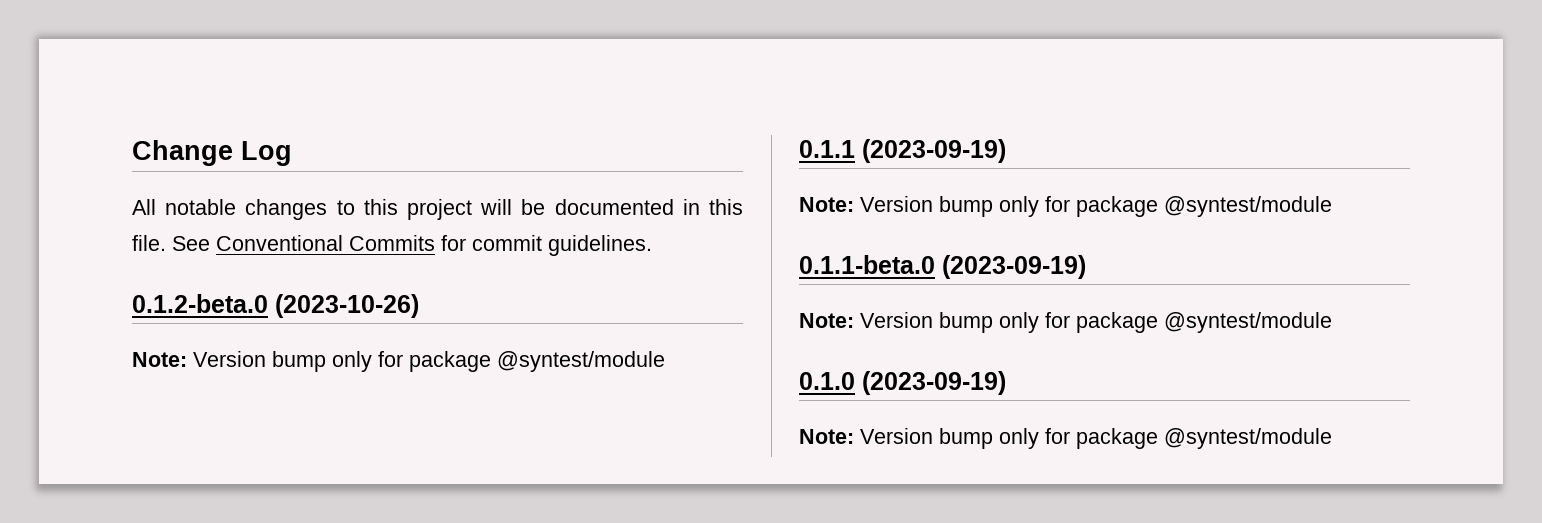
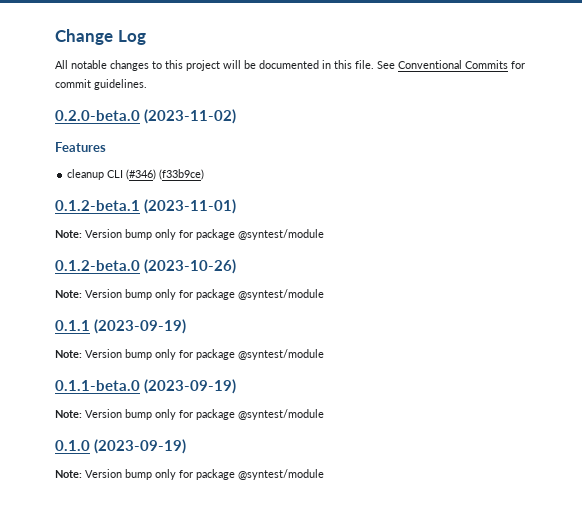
(652, 245) none -> [55,109,237,124] [55,142,106,152] [67,169,205,180] [55,199,237,214] [55,229,324,240] // 0.2.0-beta.0 (2023-11-02) // Features // cleanup CLI (#346) (f33b9ce) // 0.1.2-beta.1 (2023-11-01) // Note: Version bump only for package @syntest/module

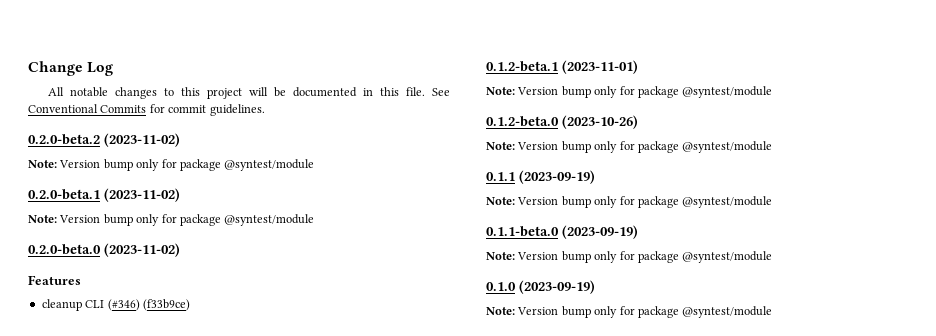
(147, 84) none -> [28,133,180,147] [28,159,315,171] [28,188,180,202] [28,214,315,226] // 0.2.0-beta.2 (2023-11-02) // Note: Version bump only for package @syntest/module // 0.2.0-beta.1 (2023-11-02) // Note: Version bump only for package @syntest/module

